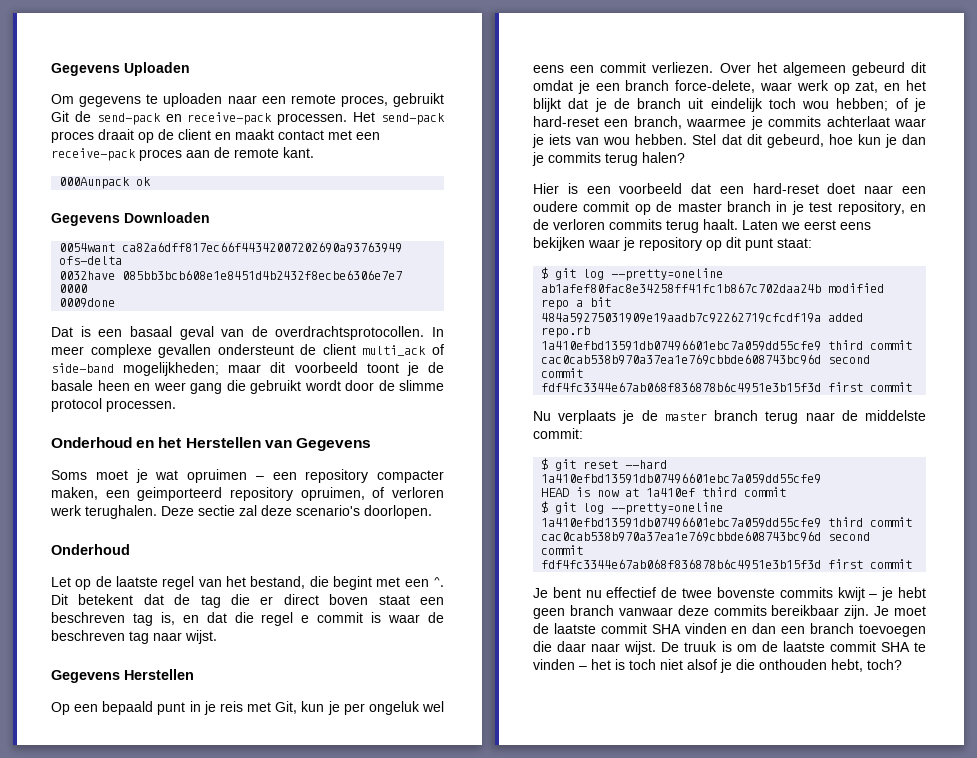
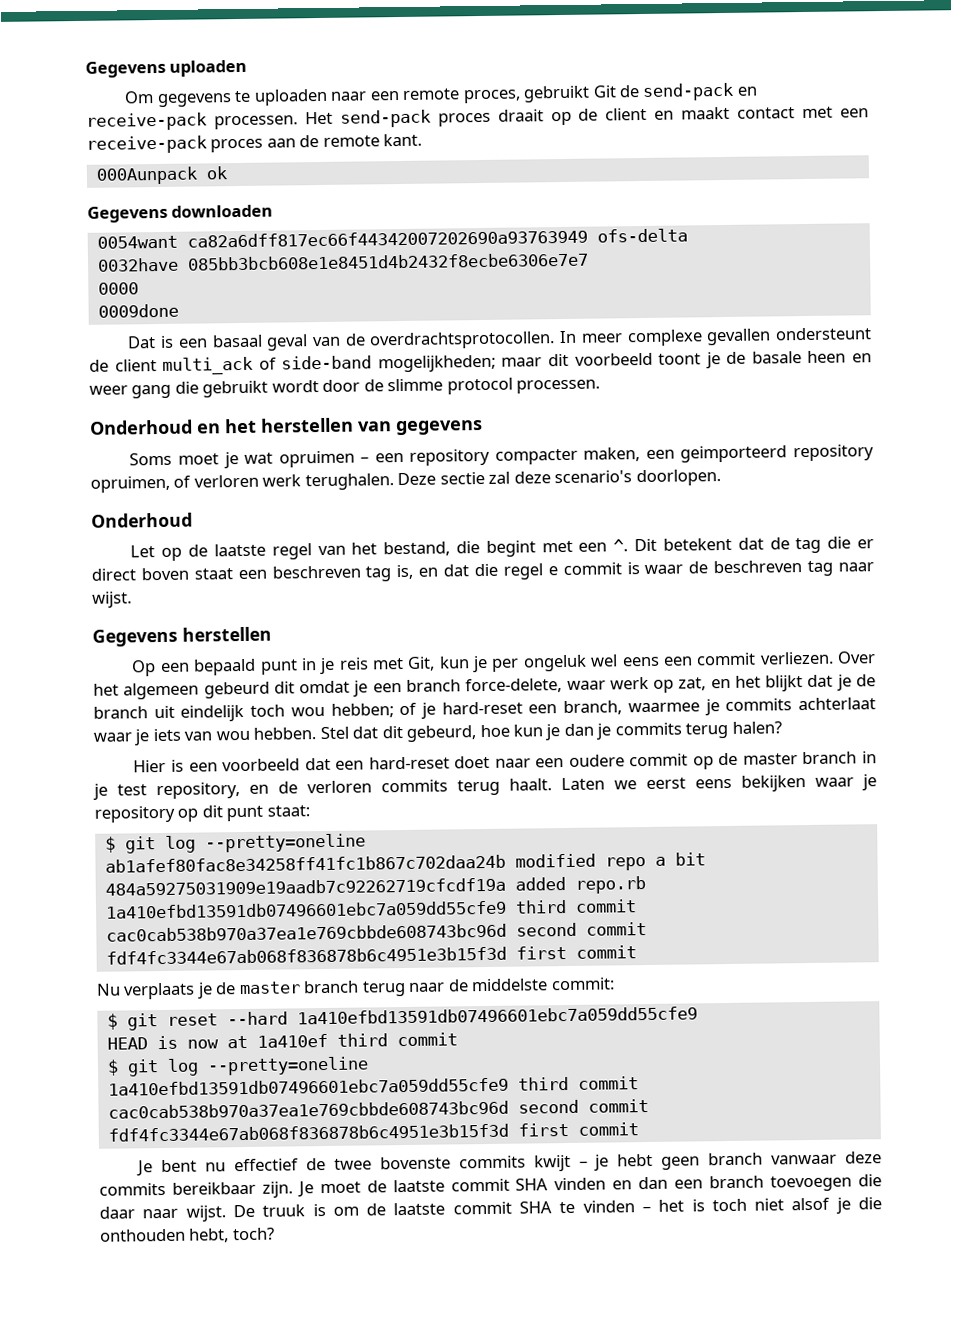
[51,62,190,76] Gegevens Uploaden -> [85,59,248,78] Gegevens uploaden
[124,212,210,223] Downloaden -> [171,204,274,218] downloaden
[185,437,371,451] Herstellen van Gegevens -> [260,417,483,436] herstellen van gegevens
[124,669,194,680] Herstellen -> [182,626,272,642] herstellen

